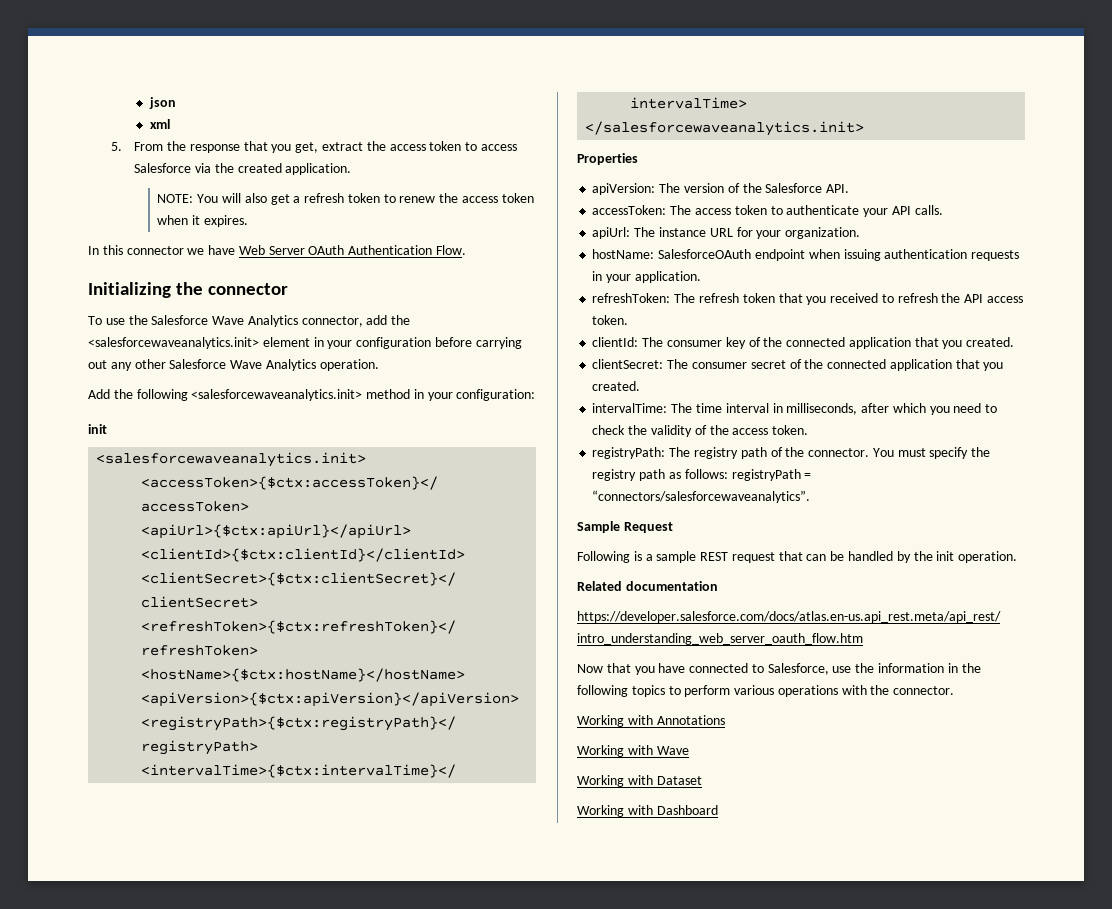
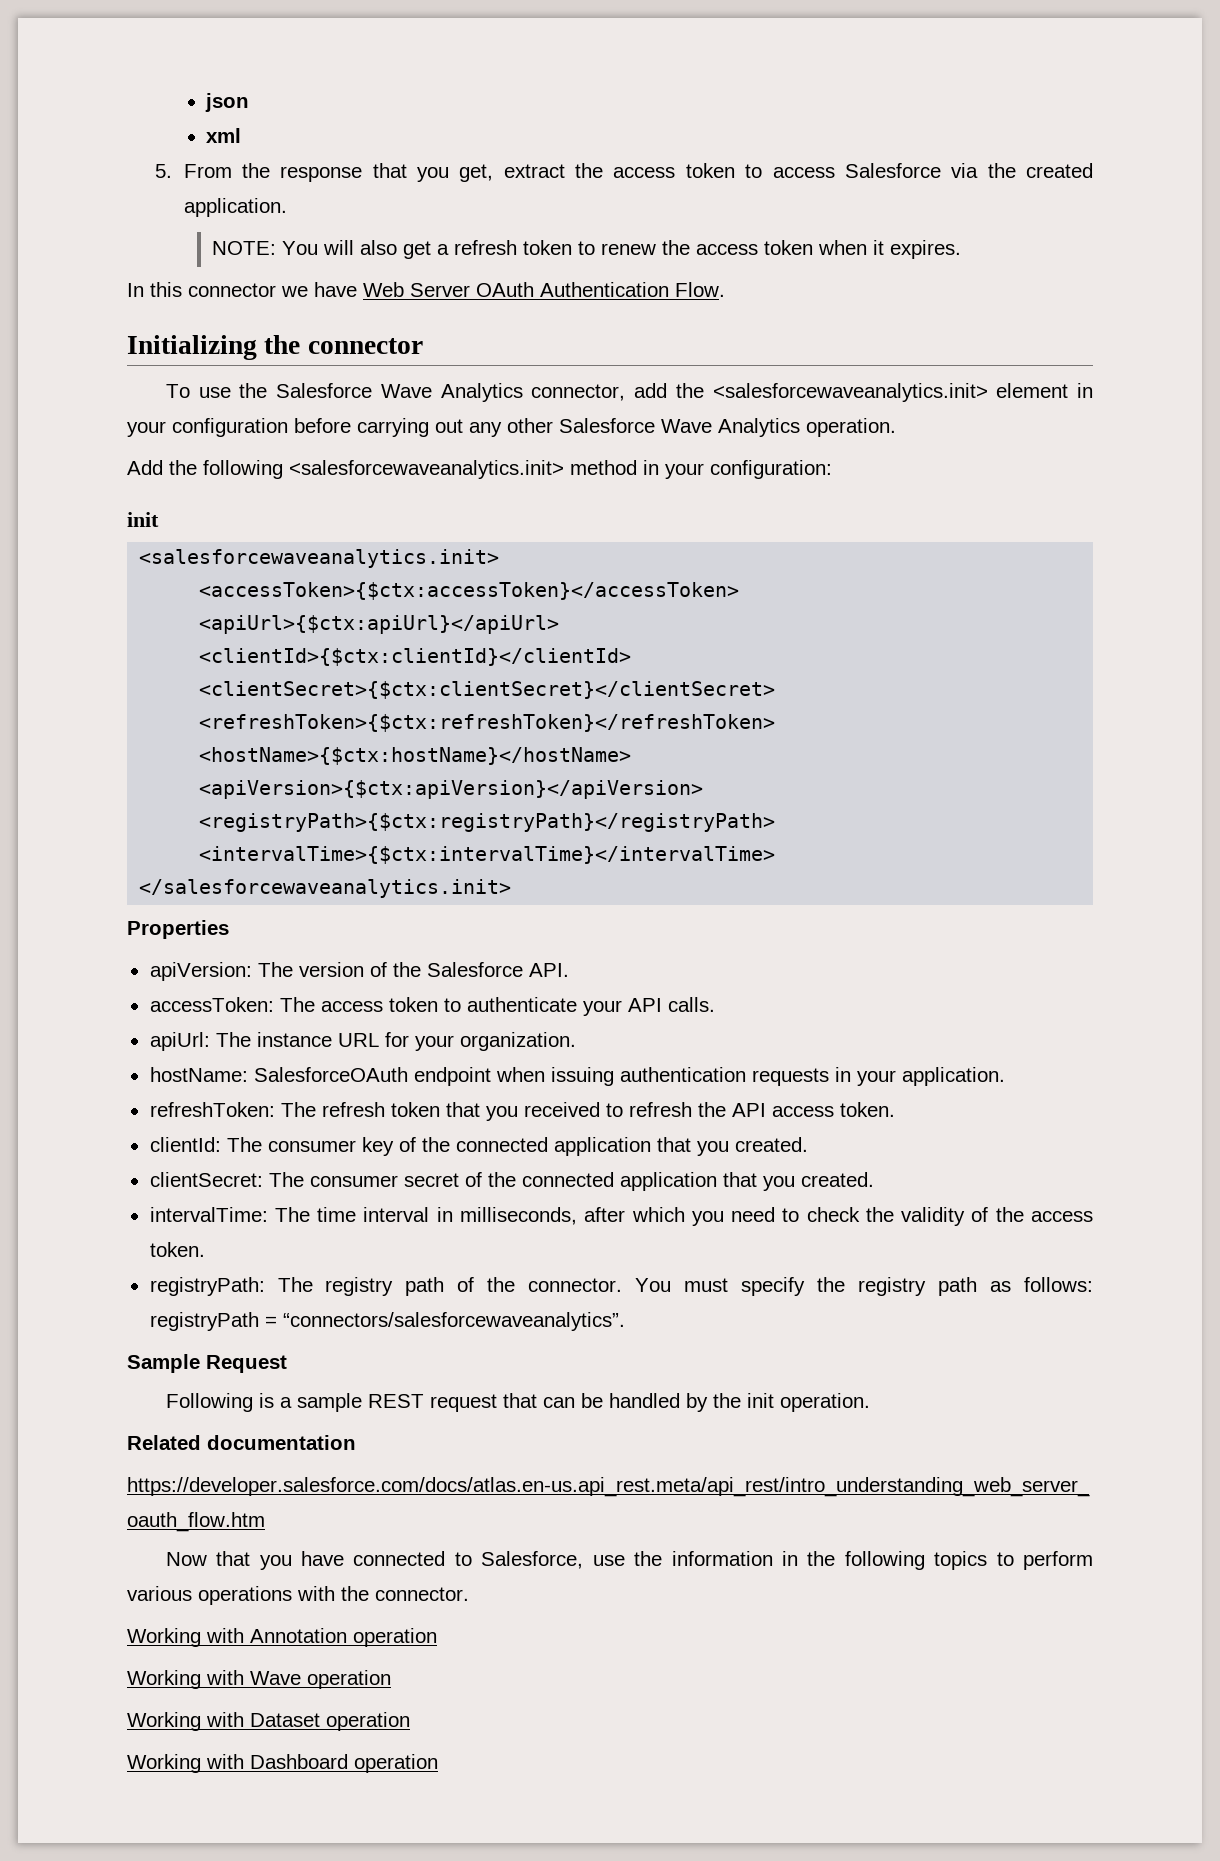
[656,715,725,725] Annotations -> [250,1628,437,1647] Annotation operation
(689, 750) none -> [307,1670,391,1689] operation
(702, 780) none -> [326,1712,410,1731] operation
(718, 810) none -> [354,1754,438,1773] operation

